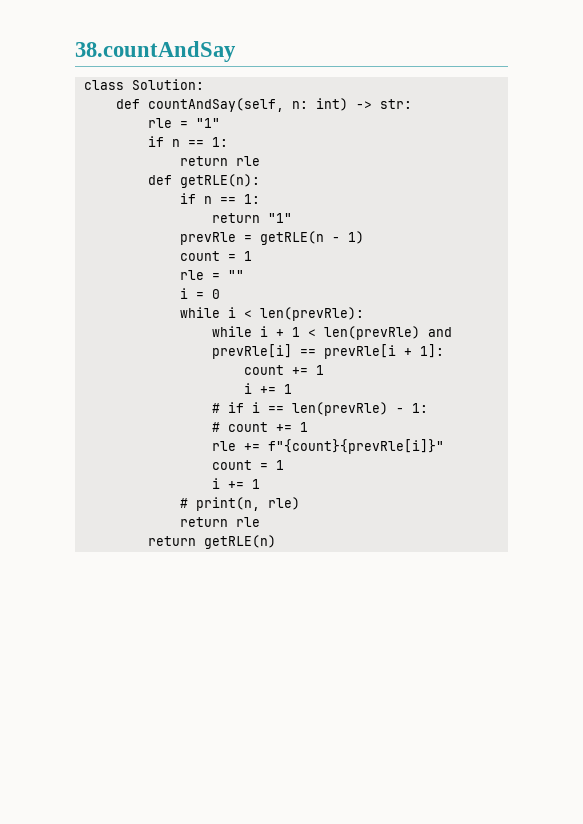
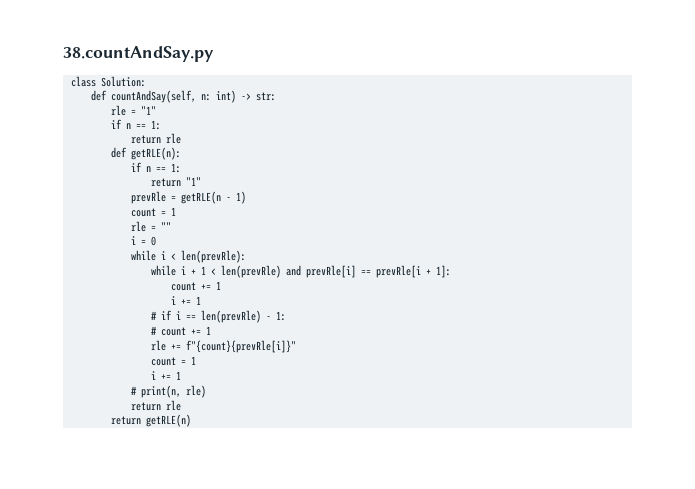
[75,41,236,62] 38.countAndSay -> [63,46,214,62] 38.countAndSay.py

